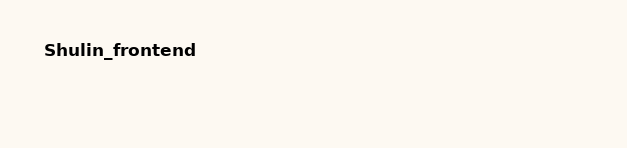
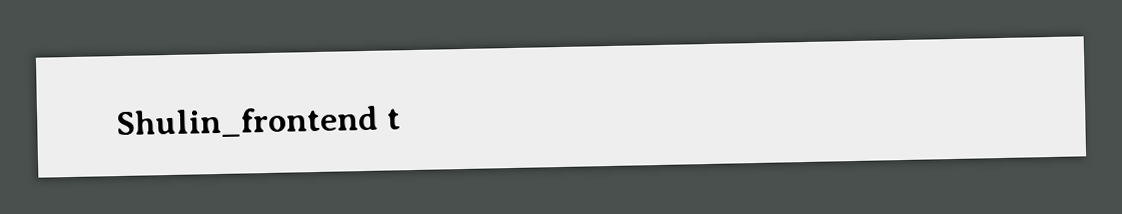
(196, 51) none -> [386,108,402,130] t

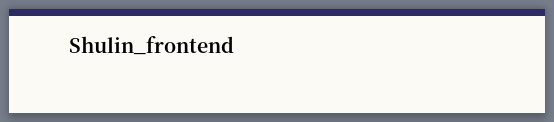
[386,108,402,130] t -> (234, 45) none

